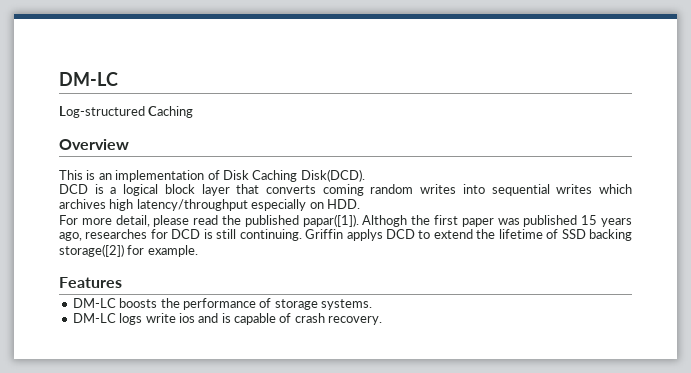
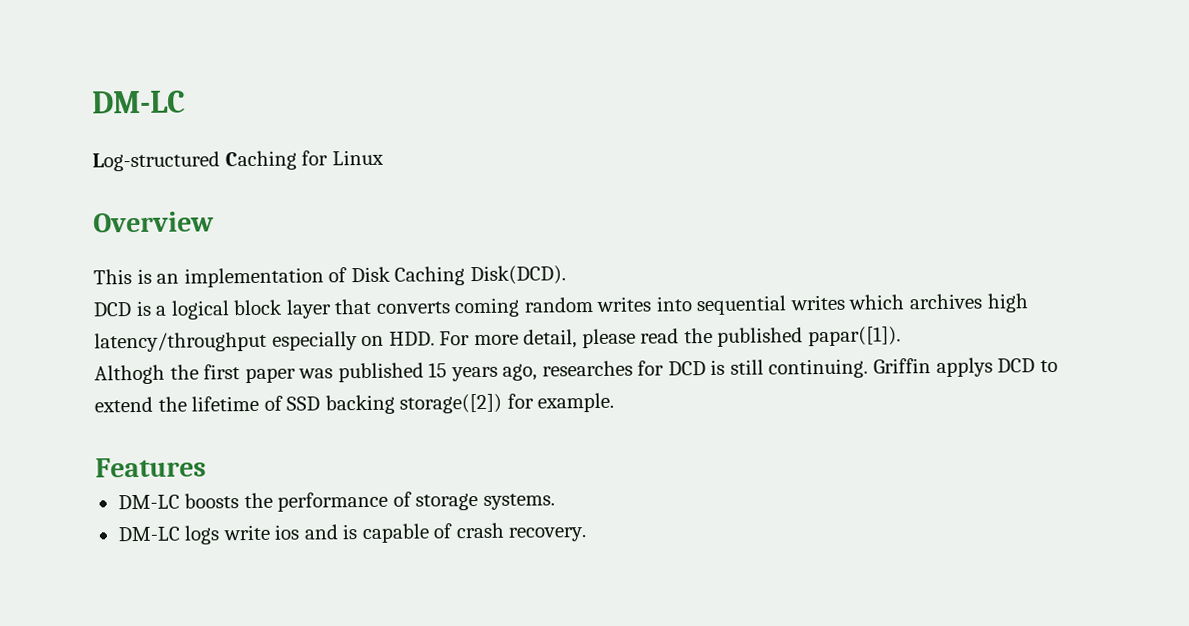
(194, 112) none -> [301,149,384,166] for Linux
(360, 204) // -> (435, 338) none
(359, 220) none -> (901, 336) //

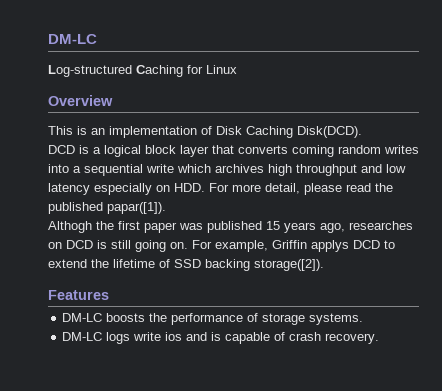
[696,293,1029,316] [94,331,267,353] sequential writes which archives high latency/throughput -> [73,164,406,176] [48,183,90,195] a sequential write which archives high throughput and low latency
[637,360,665,376] for -> [48,242,62,249] on
[768,358,869,379] continuing. -> [135,240,268,252] going on. For example,
[399,392,615,414] storage([2]) for example. -> [254,259,324,271] storage([2]).

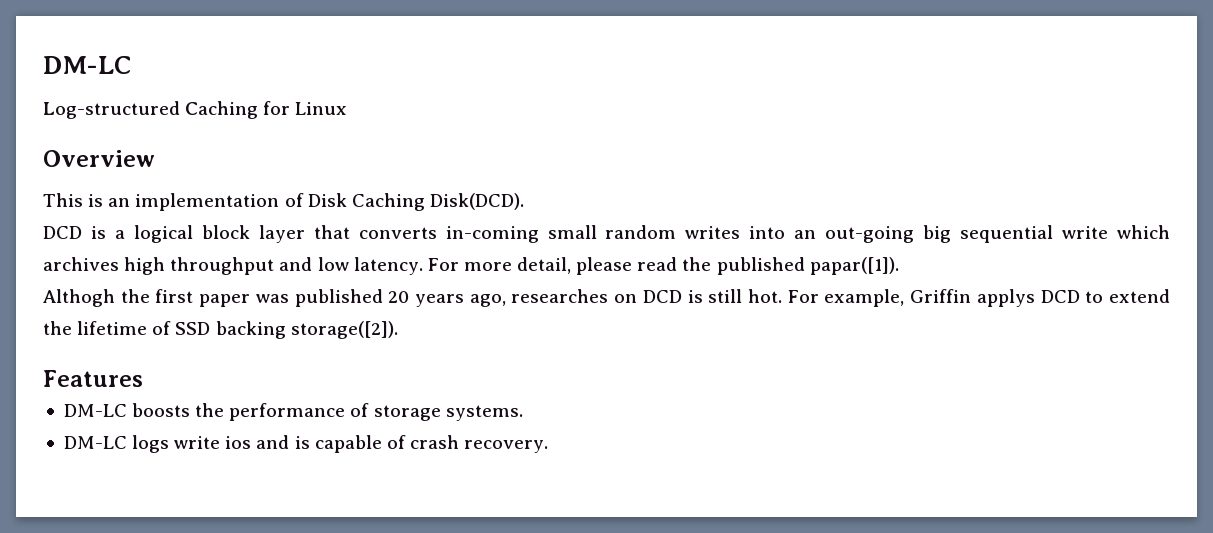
[292,145,334,157] coming -> [445,225,597,243] in-coming small
[73,166,81,173] a -> [794,225,952,243] an out-going big
[48,183,205,195] latency especially on HDD. -> [353,257,423,275] latency.
[266,221,280,230] 15 -> [388,291,410,303] 20
[135,240,188,252] going on. -> [747,289,782,303] hot.

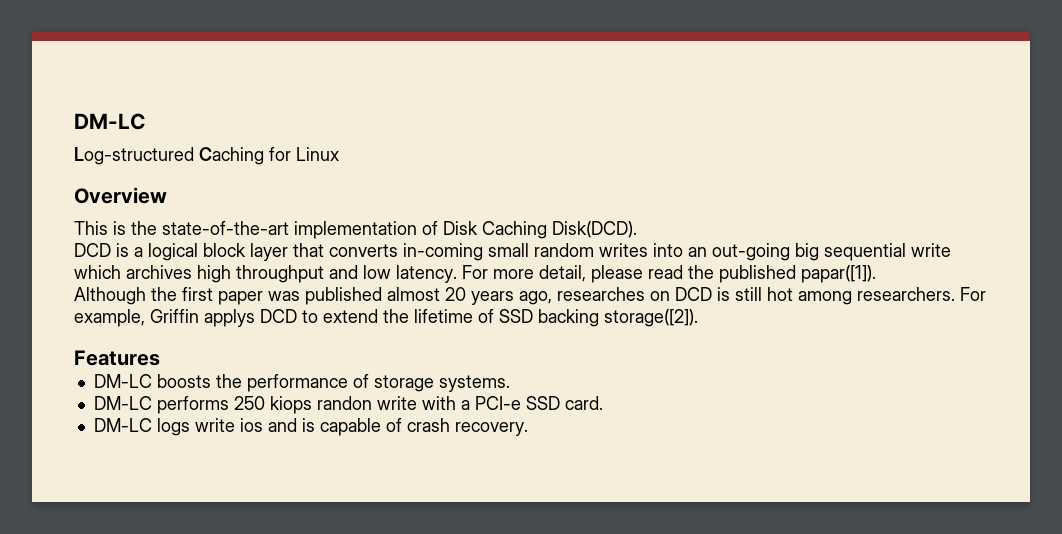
[108,198,131,207] an -> [131,221,289,235] the state-of-the-art
[43,289,115,307] Althogh -> [74,287,146,305] Although
(383, 298) none -> [387,287,440,301] almost
[747,289,782,303] hot. -> [767,287,955,305] hot among researchers.
(523, 413) none -> [93,396,603,414] // DM-LC performs 250 kiops randon write with a PCI-e SSD card.

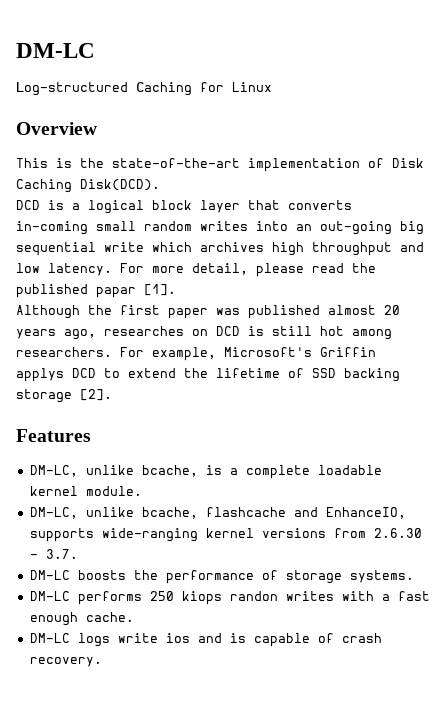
[801,265,876,283] papar([1]). -> [96,284,176,298] papar [1].
(145, 318) none -> [224,347,312,357] Microsoft's
[604,309,698,327] storage([2]). -> [16,389,112,403] storage [2].
(160, 358) none -> [29,465,382,479] [29,486,142,496] [29,507,406,519] [29,528,422,542] [29,549,78,559] // DM-LC, unlike bcache, is a complete loadable kernel module. // DM-LC, unlike bcache, flashcache and EnhanceIO, supports wide-ranging kernel versions from 2.6.30 - 3.7.
[376,396,417,410] write -> [285,591,334,601] writes
[474,396,603,410] PCI-e SSD card. -> [397,591,430,601] [29,612,134,626] fast enough cache.

